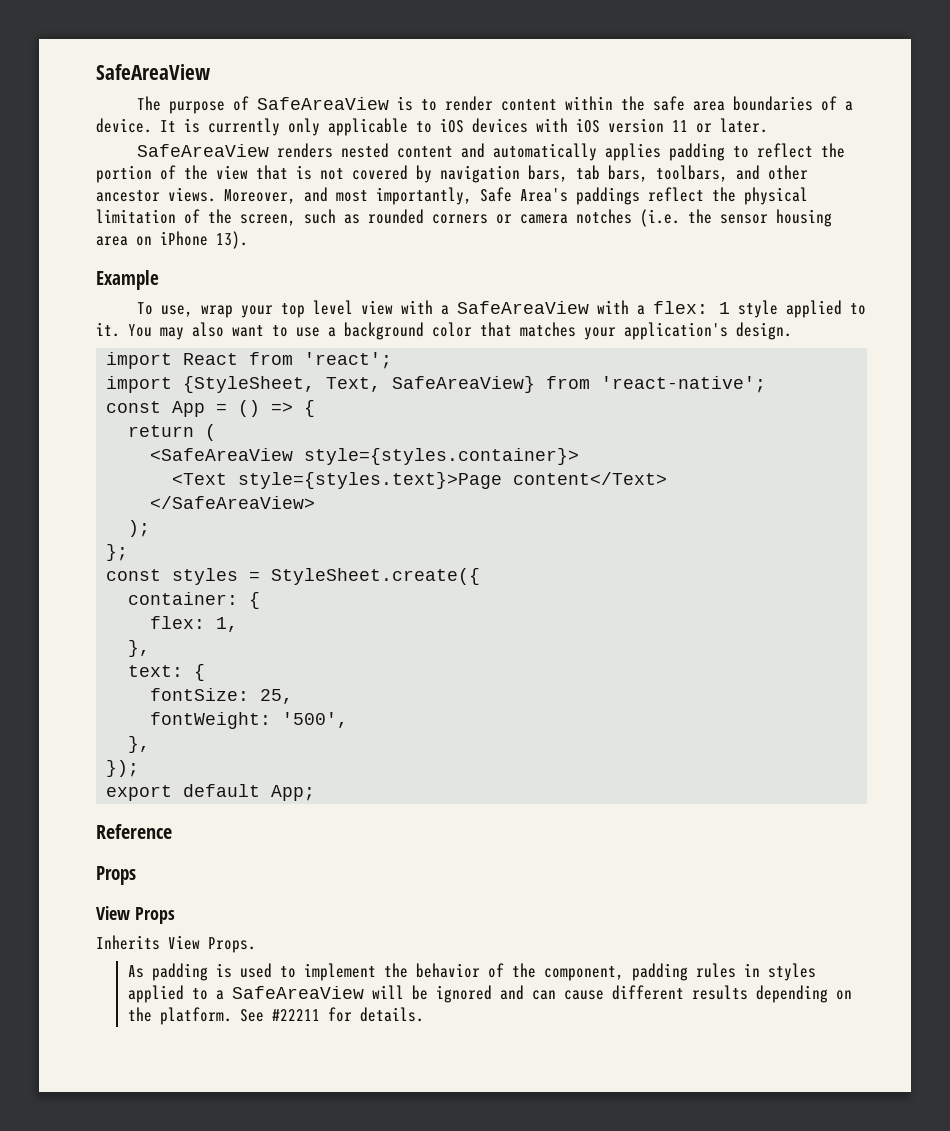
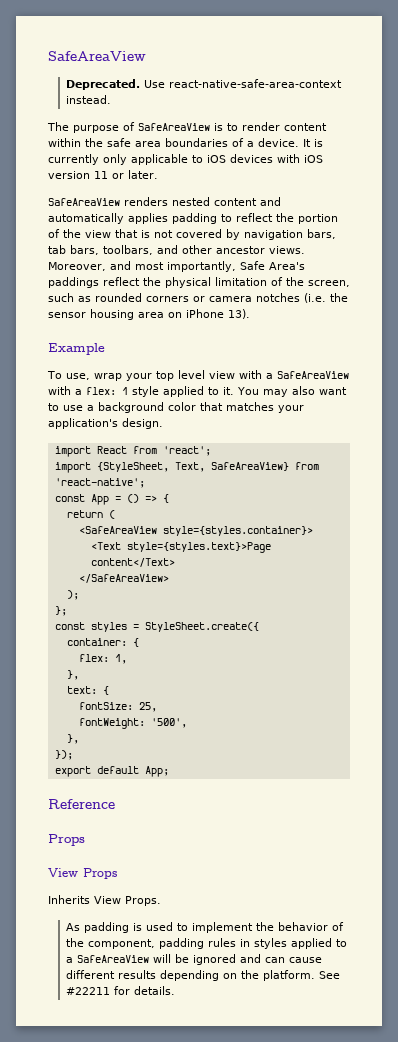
[96,64,210,80] SafeAreaView -> [48,51,146,61] [65,79,342,90] [65,95,111,104] SafeAreaView // Deprecated. Use react-native-safe-area-context instead.

